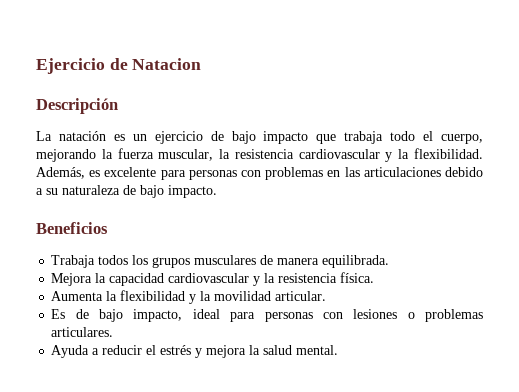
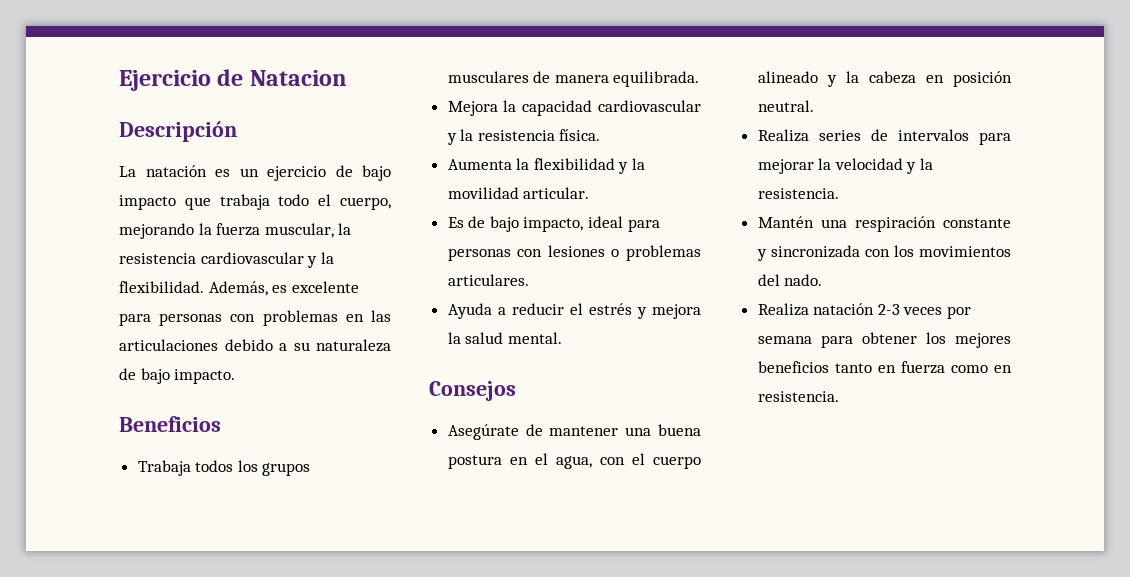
(339, 350) none -> [429,381,516,401] [447,424,701,440] [447,453,701,469] [757,71,1012,87] [757,100,814,112] [757,129,1011,145] [757,158,934,174] [757,188,839,199] [757,216,1011,232] [756,245,1011,261] [757,274,823,286] [757,303,972,319] [757,332,1011,348] [757,361,1012,374] [757,391,839,402] // Consejos // Asegúrate de mantener una buena postura en el agua, con el cuerpo alineado y la cabeza en posición neutral. // Realiza series de intervalos para mejorar la velocidad y la resistencia. // Mantén una respiración constante y sincronizada con los movimientos del nado. // Realiza natación 2-3 veces por semana para obtener los mejores beneficios tanto en fuerza como en resistencia.

